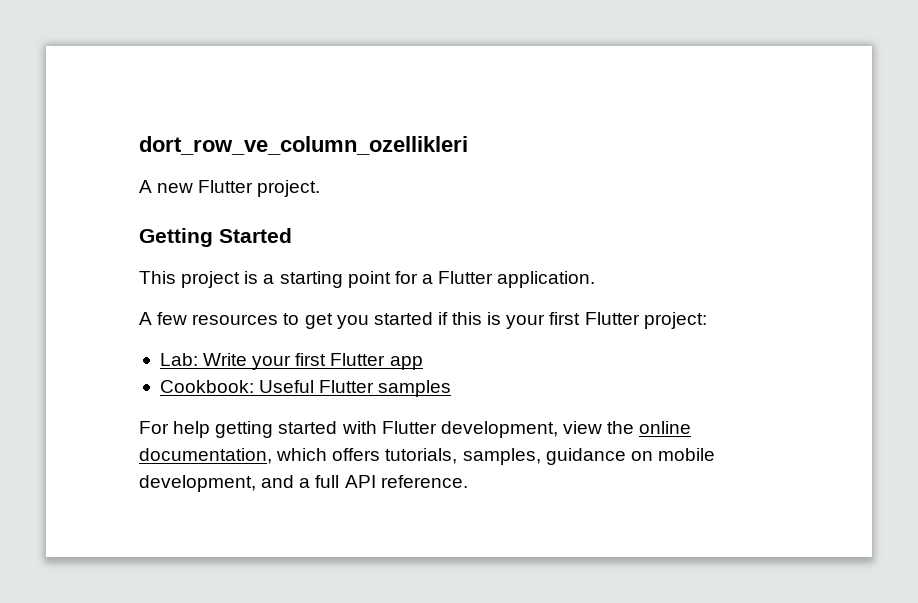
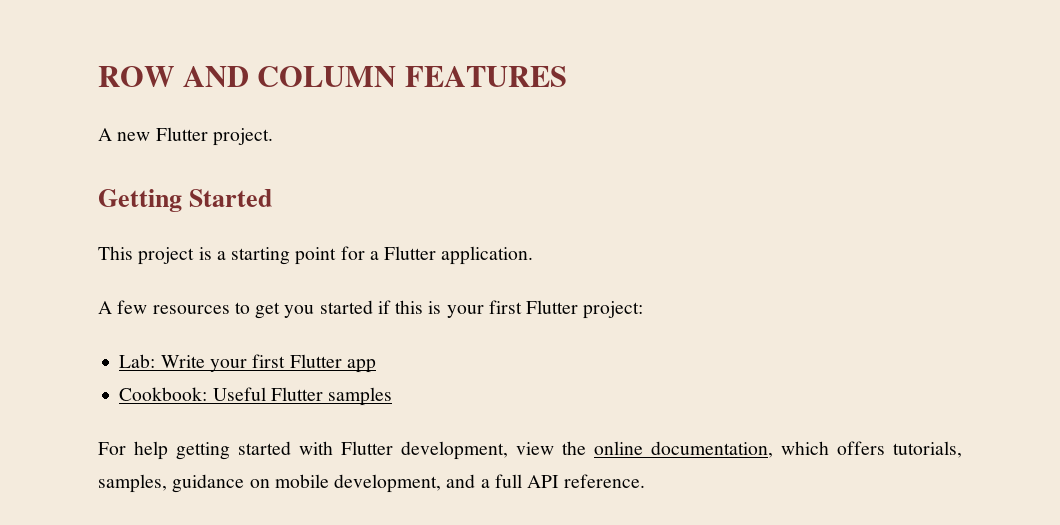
[139,136,468,155] dort_row_ve_column_ozellikleri -> [98,66,567,87] ROW AND COLUMN FEATURES

